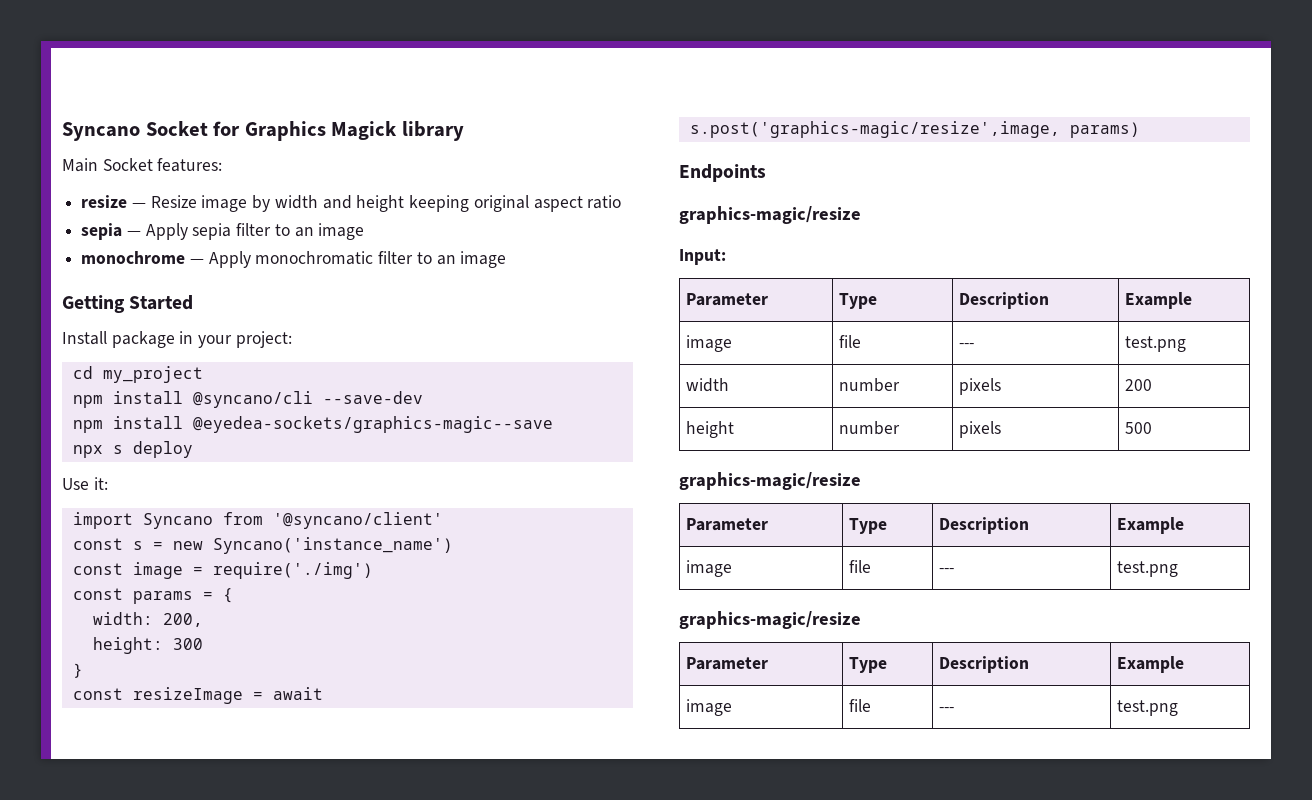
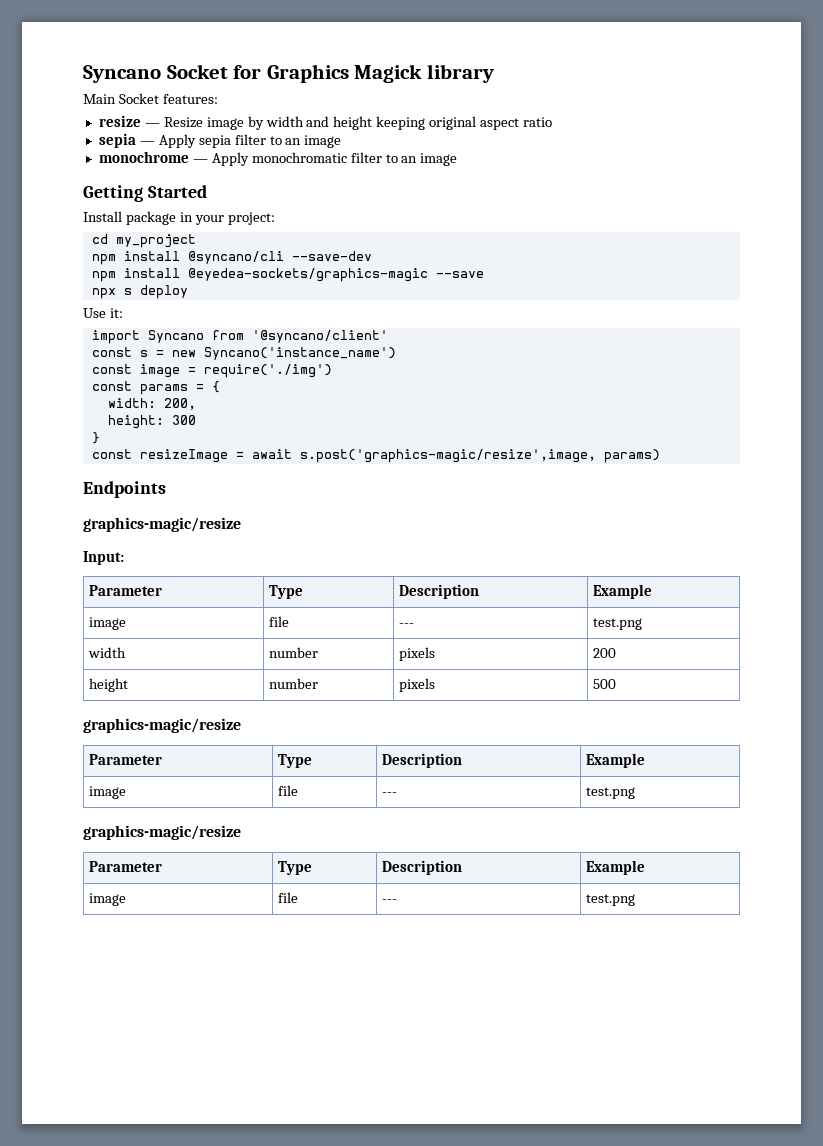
[192,416,553,433] @eyedea-sockets/graphics-magic--save -> [187,268,484,282] @eyedea-sockets/graphics-magic --save

